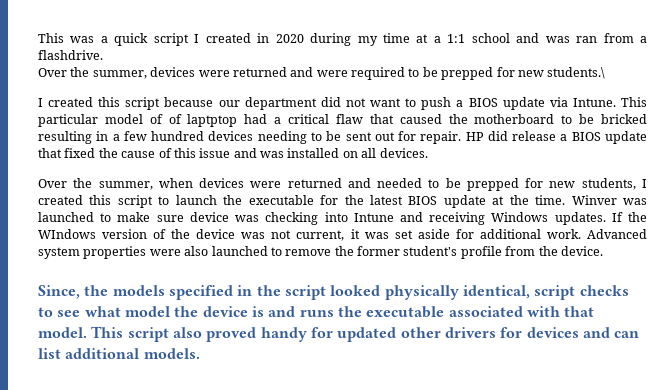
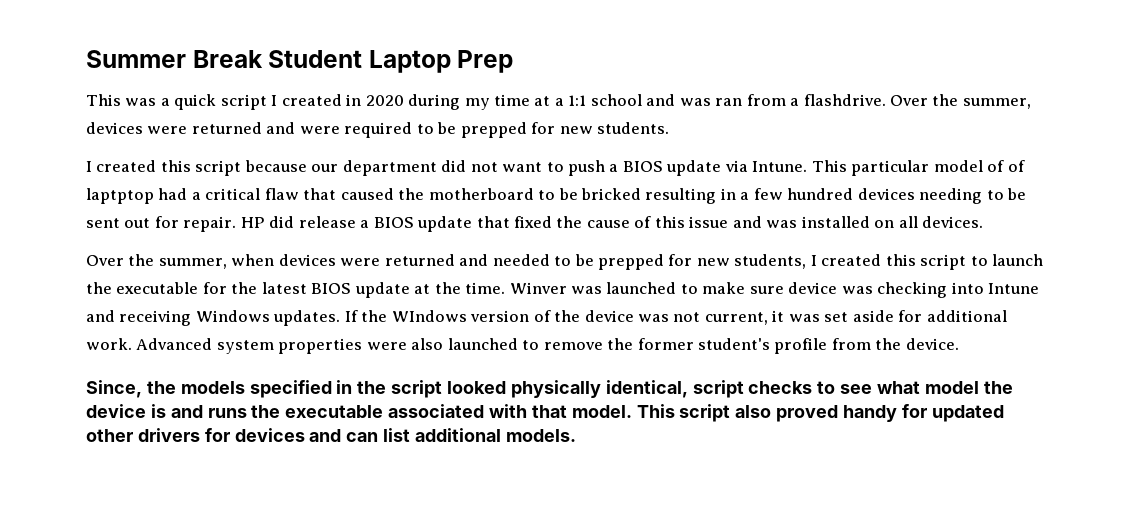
(38, 38) none -> [86,50,514,73] Summer Break Student Laptop Prep //
(103, 55) // -> (886, 100) none
[547,67,606,79] students.\ -> [597,122,670,134] students.

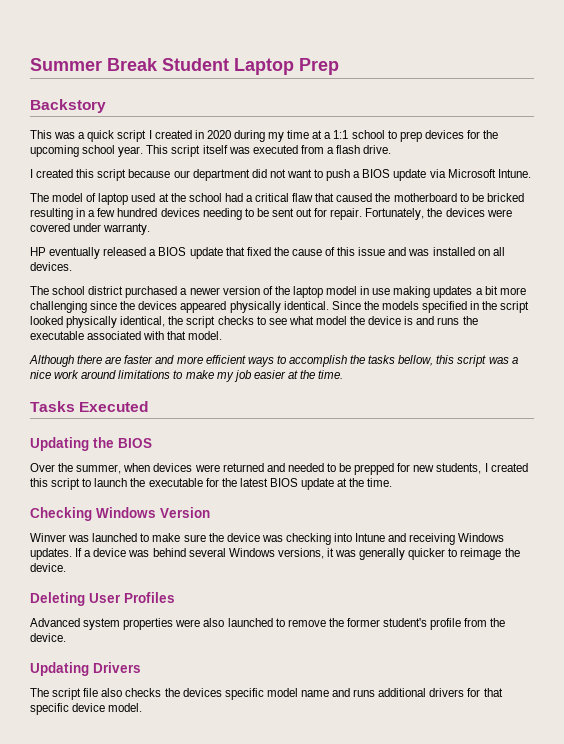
(514, 61) none -> [30,99,106,113] // Backstory
[646,94,1031,109] [86,122,670,138] and was ran from a flashdrive. Over the summer, devices were returned and were required to be prepped for new students. -> [387,130,499,142] [30,145,392,157] to prep devices for the upcoming school year. This script itself was executed from a flash drive.
(748, 166) none -> [447,169,496,178] Microsoft
[811,160,1025,176] [86,188,154,204] This particular model of of laptptop -> [30,193,222,205] // The model of laptop used at the school
[240,216,356,228] HP did release -> [365,208,512,220] [30,223,151,235] [30,247,147,259] Fortunately, the devices were covered under warranty. // HP eventually released
(984, 222) none -> [30,286,526,298] [30,301,530,313] [30,316,478,328] [30,331,223,340] [29,355,518,367] [30,370,344,382] [30,401,149,412] [30,437,152,451] // The school district purchased a newer version of the laptop model in use making updates a bit more challenging since the devices appeared physically identical. Since the models specified in the script looked physically identical, the script checks to see what model the device is and runs the executable associated with that model. // Although there are faster and more efficient ways to accomplish the tasks bellow, this script was a nice work around limitations to make my job easier at the time. // Tasks Executed // Updating the BIOS
(506, 288) none -> [30,507,210,521] // Checking Windows Version //
(784, 290) none -> [208,533,224,542] the
[361,310,1007,325] [86,338,132,350] the WIndows version of the device was not current, it was set aside for additional work. -> [84,548,520,560] [30,563,66,572] [30,592,175,606] a device was behind several Windows versions, it was generally quicker to reimage the device. // Deleting User Profiles //
[86,380,1013,398] [86,404,1004,422] [86,428,576,442] Since, the models specified in the script looked physically identical, script checks to see what model the device is and runs the executable associated with that model. This script also proved handy for updated other drivers for devices and can list additional models. -> [30,662,141,676] [30,688,503,700] [30,703,143,715] Updating Drivers // The script file also checks the devices specific model name and runs additional drivers for that specific device model.

